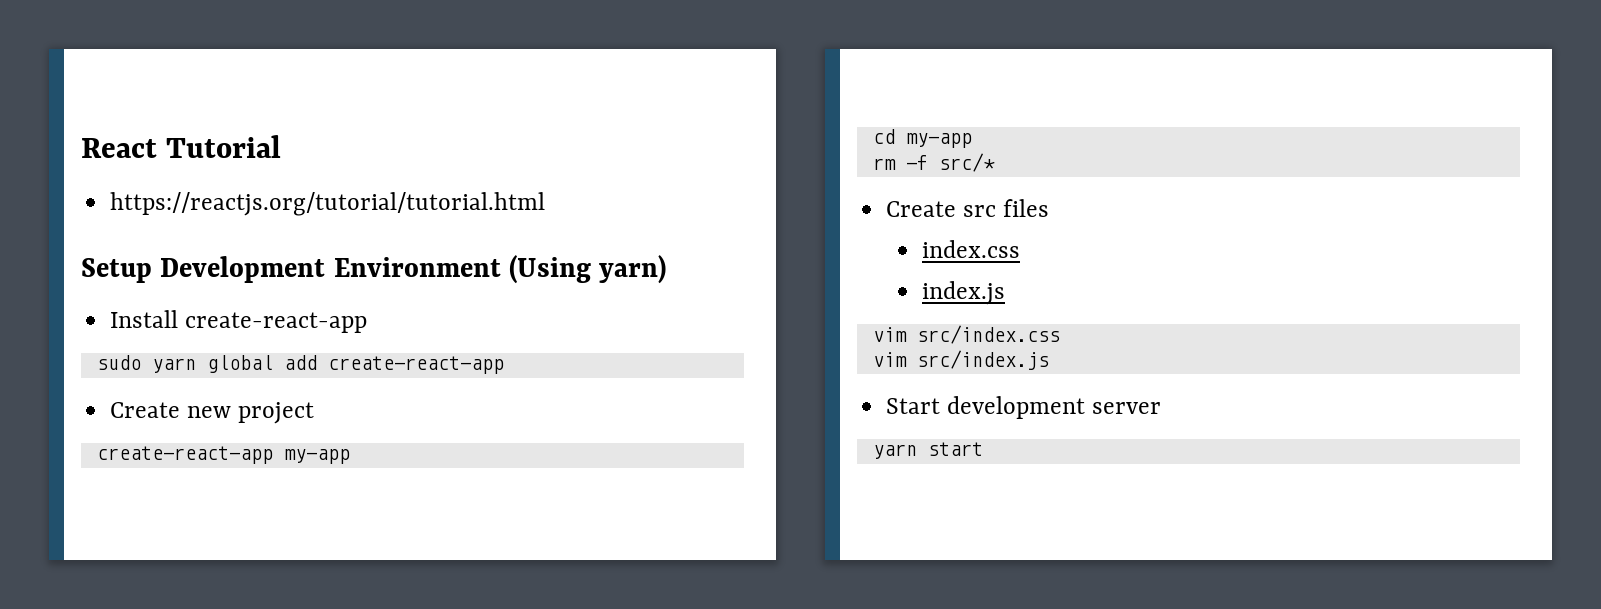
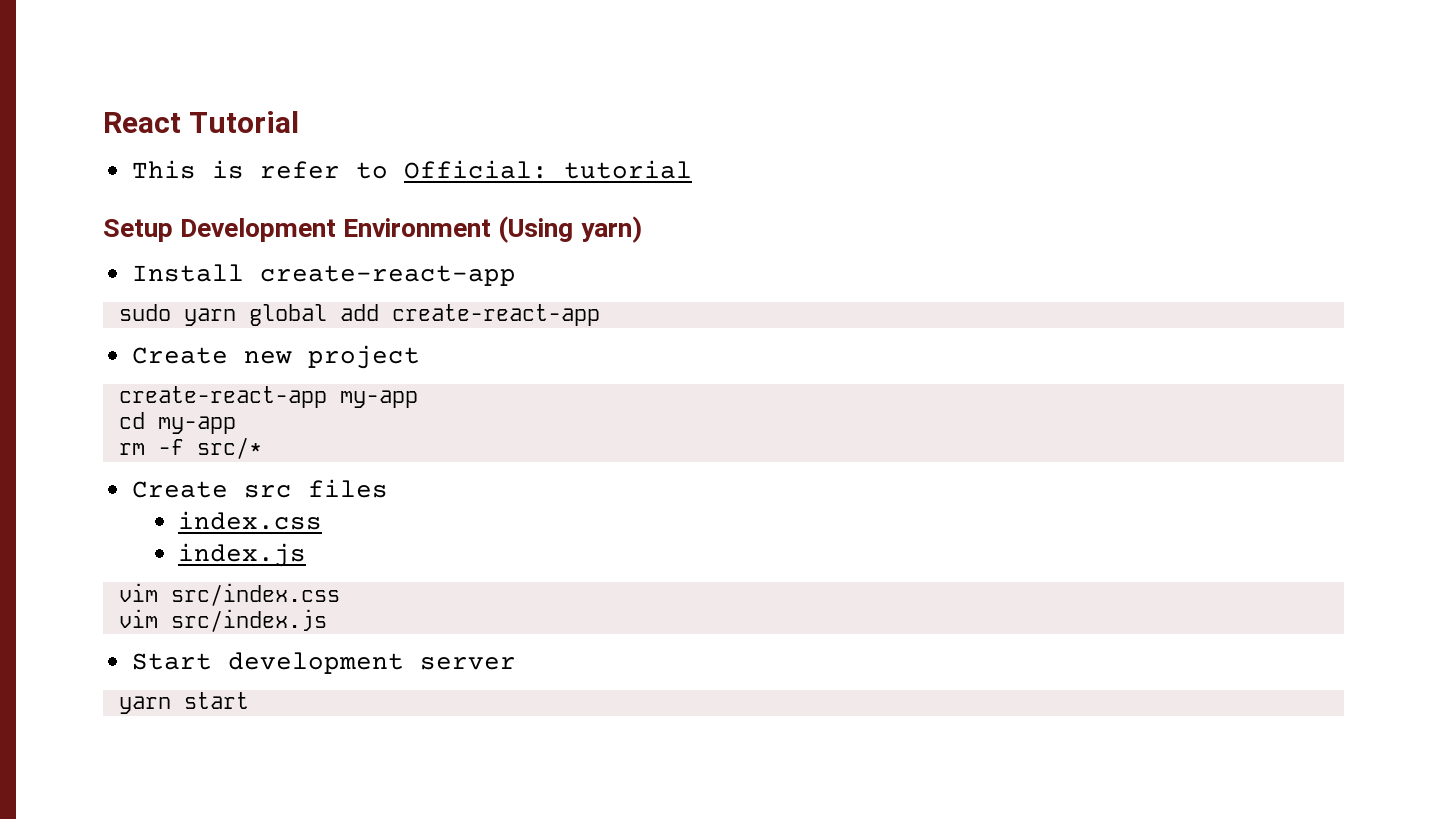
[110,192,546,216] https://reactjs.org/tutorial/tutorial.html -> [131,160,692,179] This is refer to Official: tutorial

